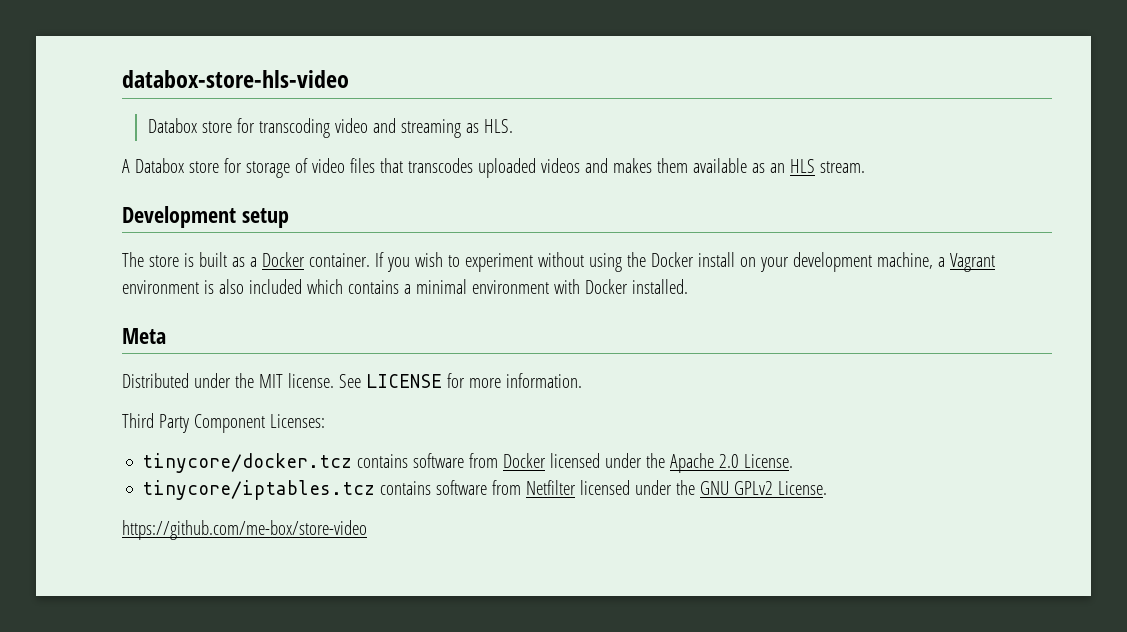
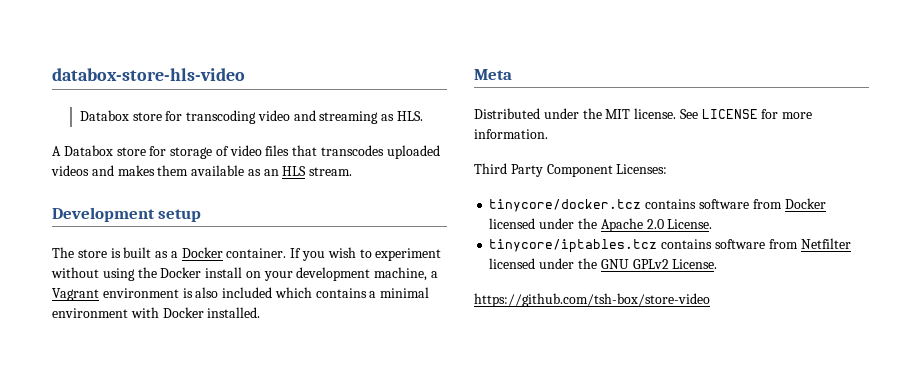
[122,520,367,540] https://github.com/me-box/store-video -> [474,293,710,307] https://github.com/tsh-box/store-video

